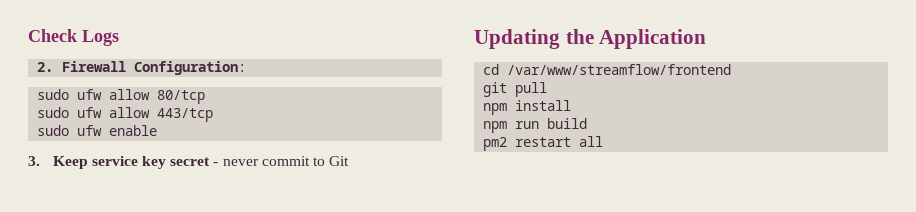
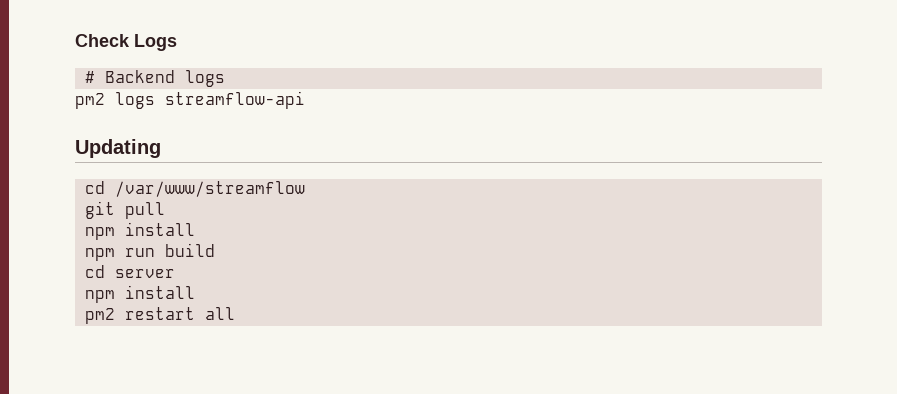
[37,61,246,75] [37,89,206,104] [37,107,214,122] [37,125,158,136] [28,156,350,169] 2. Firewall Configuration: // sudo ufw allow 80/tcp // sudo ufw allow 443/tcp // sudo ufw enable // 3. Keep service key secret - never commit to Git -> [85,70,226,87] [75,91,305,109] # Backend logs // pm2 logs streamflow-api
[565,29,707,49] [483,64,732,75] the Application // cd /var/www/streamflow/frontend -> [85,181,306,197] // cd /var/www/streamflow
(588, 123) none -> [85,265,176,278] [85,285,196,303] // cd server // npm install

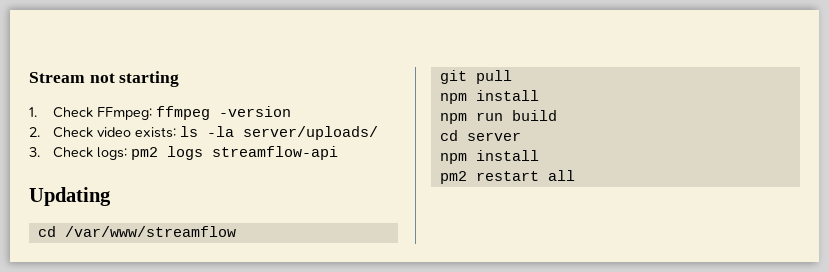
[75,34,177,51] [85,70,226,87] Check Logs // # Backend logs // -> [29,71,180,87] [29,106,292,120] [29,126,379,140] [29,147,128,160] Stream not starting // 1. Check FFmpeg: ffmpeg -version // 2. Check video exists: ls -la server/uploads/ // 3. Check logs:

